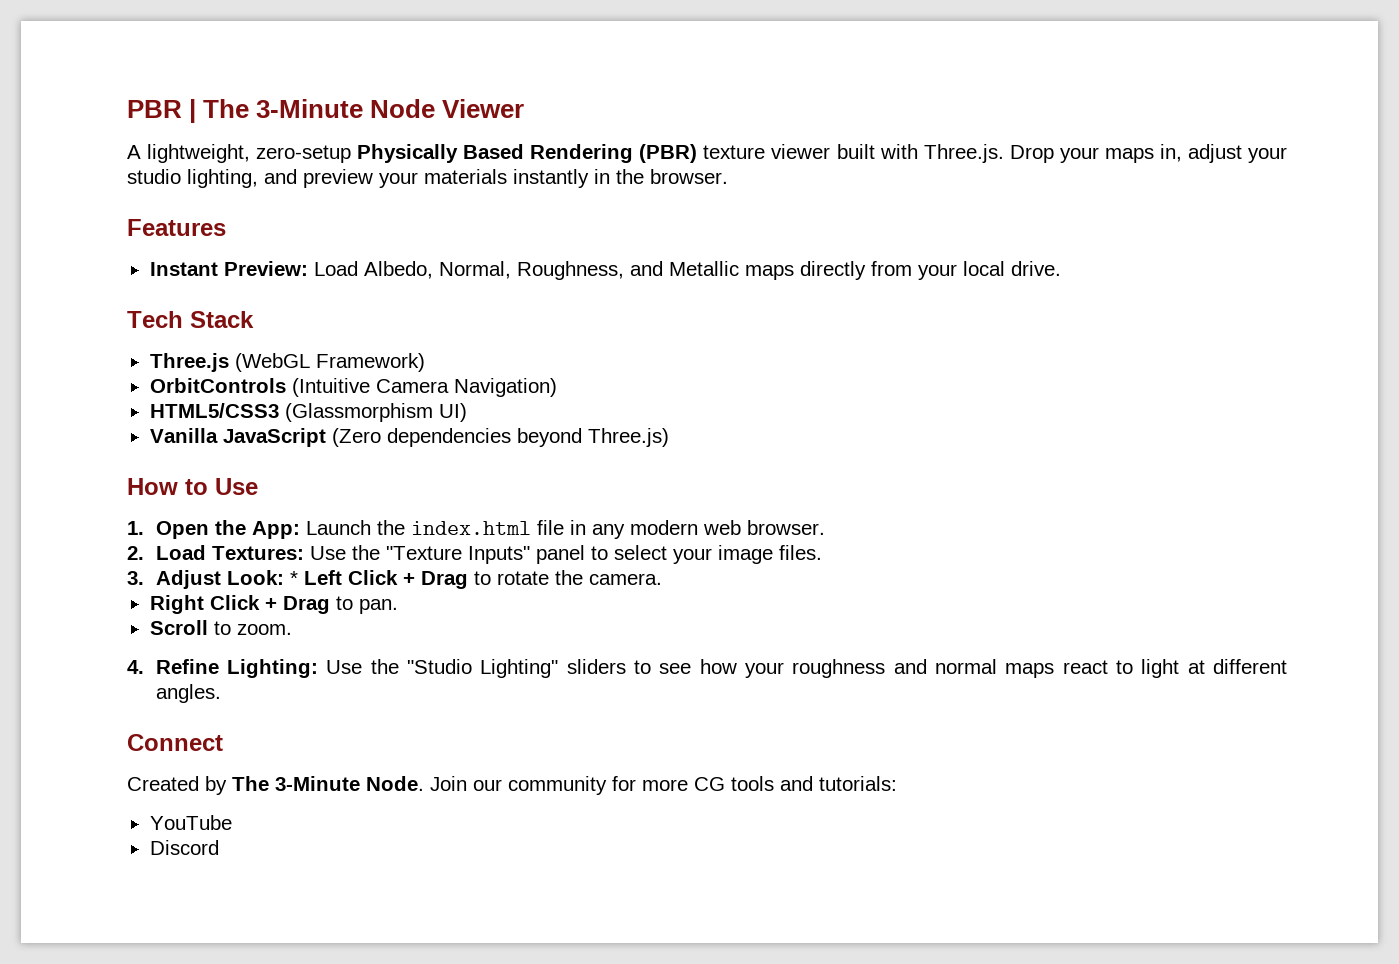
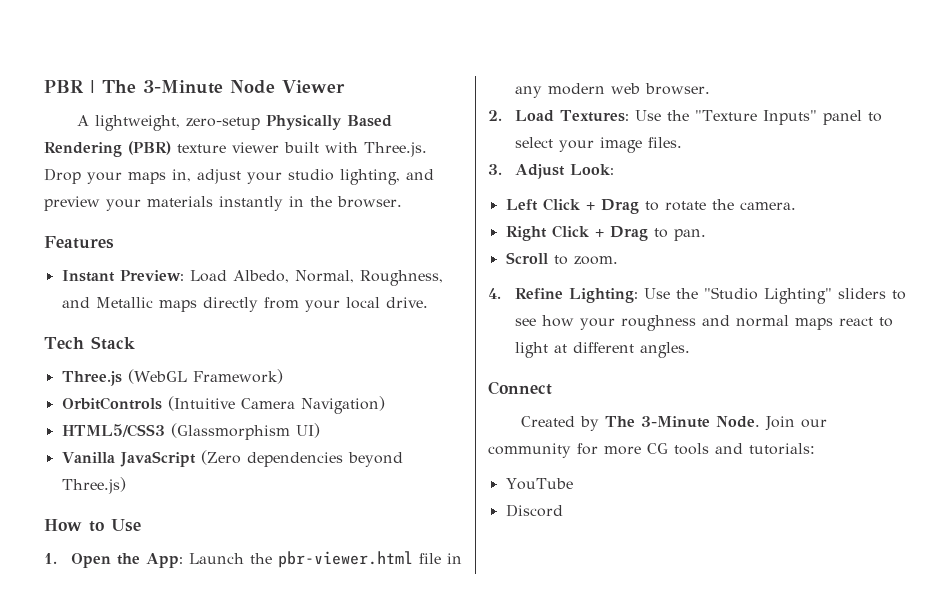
[410,521,531,535] index.html -> [277,551,413,568] pbr-viewer.html
[289,571,298,585] * -> (614, 169) //

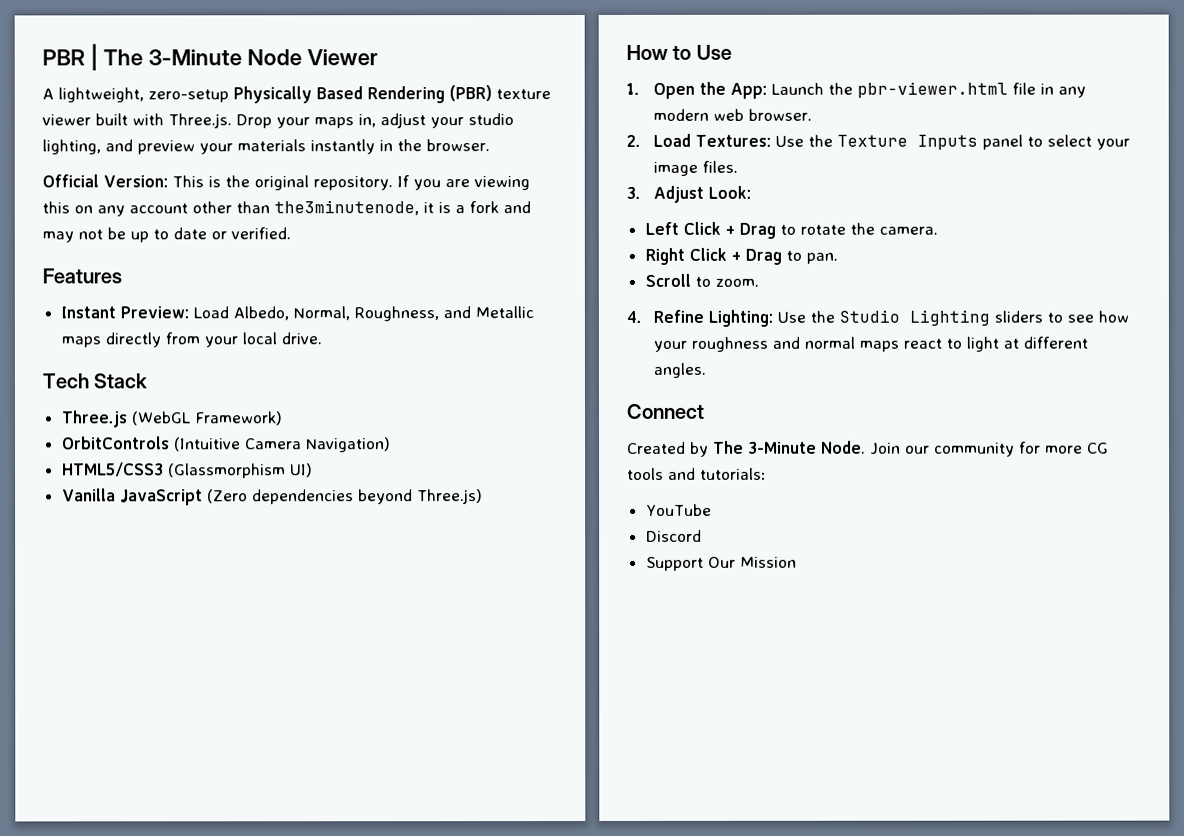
(402, 202) none -> [42,174,530,191] [42,200,531,217] [42,227,291,243] // Official Version: This is the original repository. If you are viewing this on any account other than the3minutenode, it is a fork and may not be up to date or verified.
[694,110,817,125] "Texture Inputs" -> [837,134,979,150] Texture Inputs
[703,287,832,304] "Studio Lighting" -> [839,309,991,326] Studio Lighting
(563, 510) none -> [645,556,797,571] // Support Our Mission

